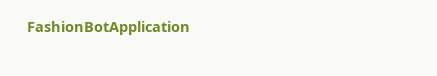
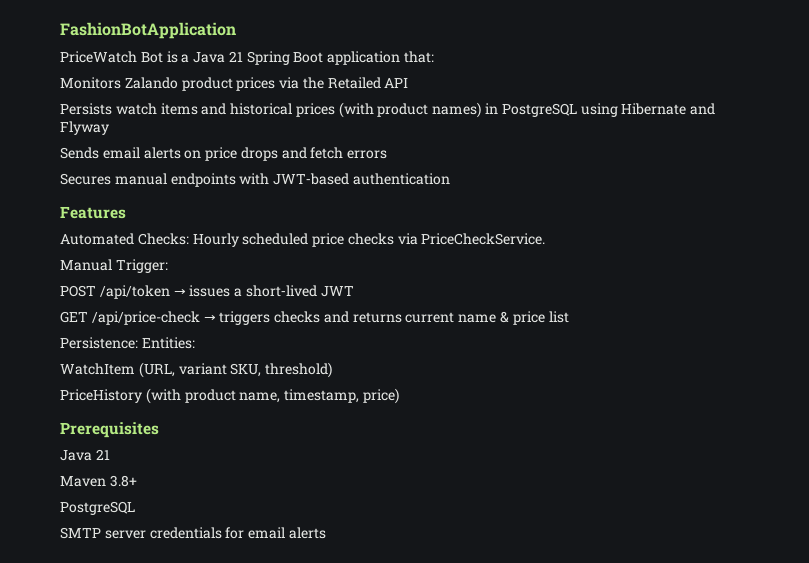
(190, 28) none -> [60,51,435,65] [60,77,409,91] [60,102,716,118] [60,121,109,135] [60,147,388,161] [60,173,450,187] [60,206,126,219] [60,233,546,247] [60,259,168,273] [60,285,354,299] [60,311,569,325] [60,337,195,349] [60,362,333,378] [60,388,399,404] [60,422,159,438] [60,449,110,461] [60,475,137,487] [60,501,135,515] [60,527,326,539] // PriceWatch Bot is a Java 21 Spring Boot application that: // Monitors Zalando product prices via the Retailed API // Persists watch items and historical prices (with product names) in PostgreSQL using Hibernate and Flyway // Sends email alerts on price drops and fetch errors // Secures manual endpoints with JWT‑based authentication // Features // Automated Checks: Hourly scheduled price checks via PriceCheckService. // Manual Trigger: // POST /api/token → issues a short‑lived JWT // GET /api/price-check → triggers checks and returns current name & price list // Persistence: Entities: // WatchItem (URL, variant SKU, threshold) // PriceHistory (with product name, timestamp, price) // Prerequisites // Java 21 // Maven 3.8+ // PostgreSQL // SMTP server credentials for email alerts

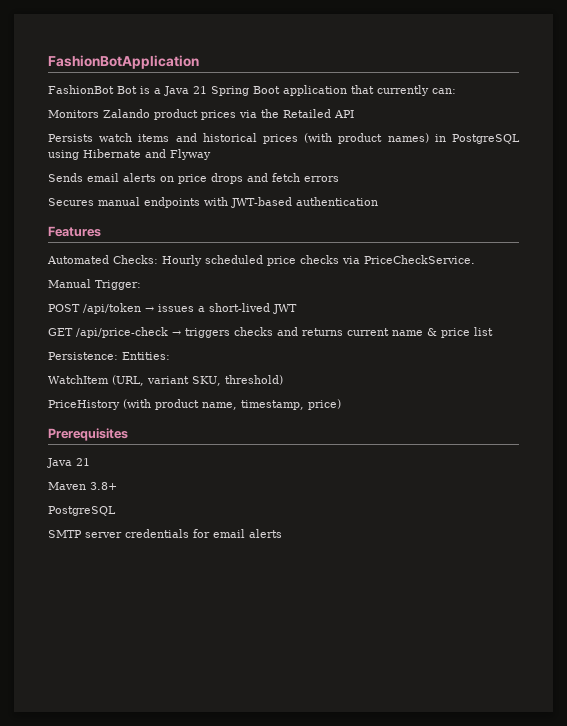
[60,51,137,63] PriceWatch -> [48,85,114,94] FashionBot
[404,51,435,63] that: -> [351,85,456,96] that currently can:

